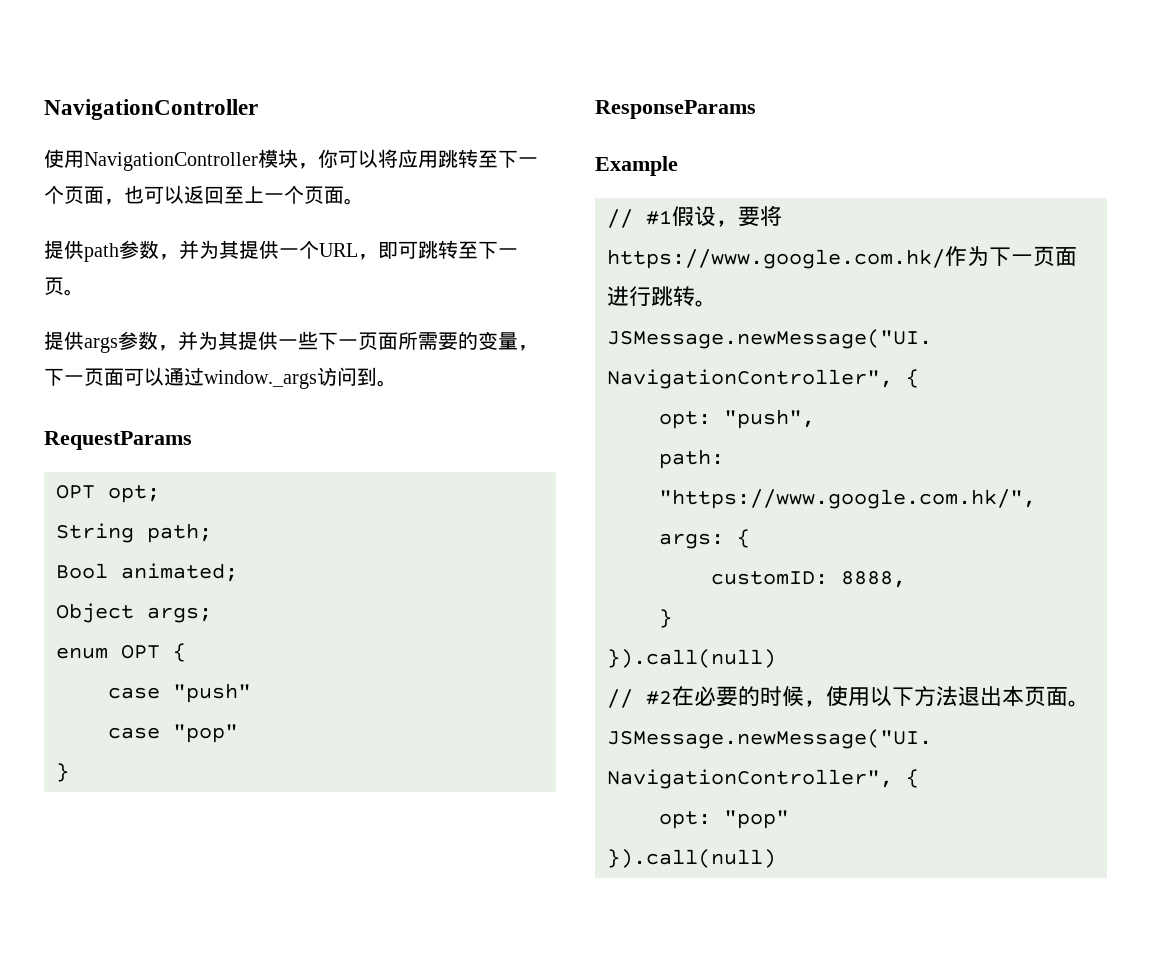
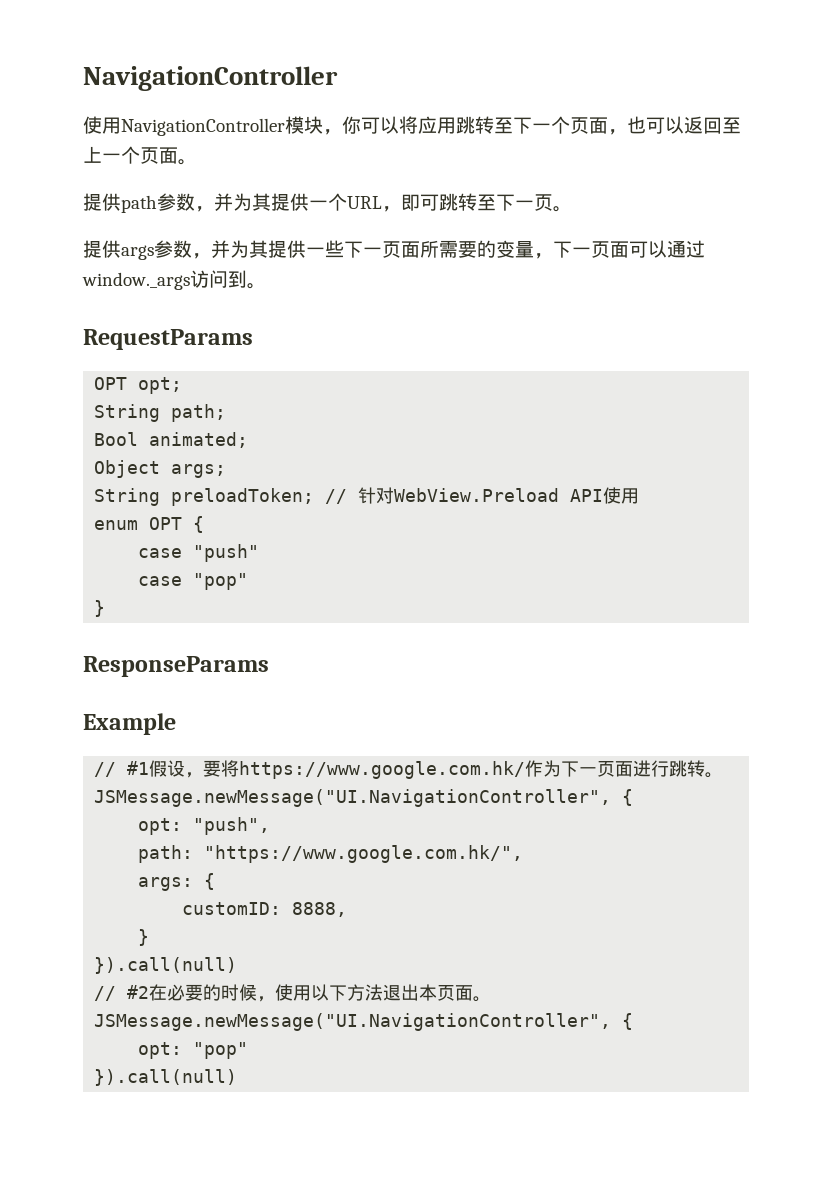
(212, 615) none -> [94,487,640,506] // String preloadToken; // 针对WebView.Preload API使用

